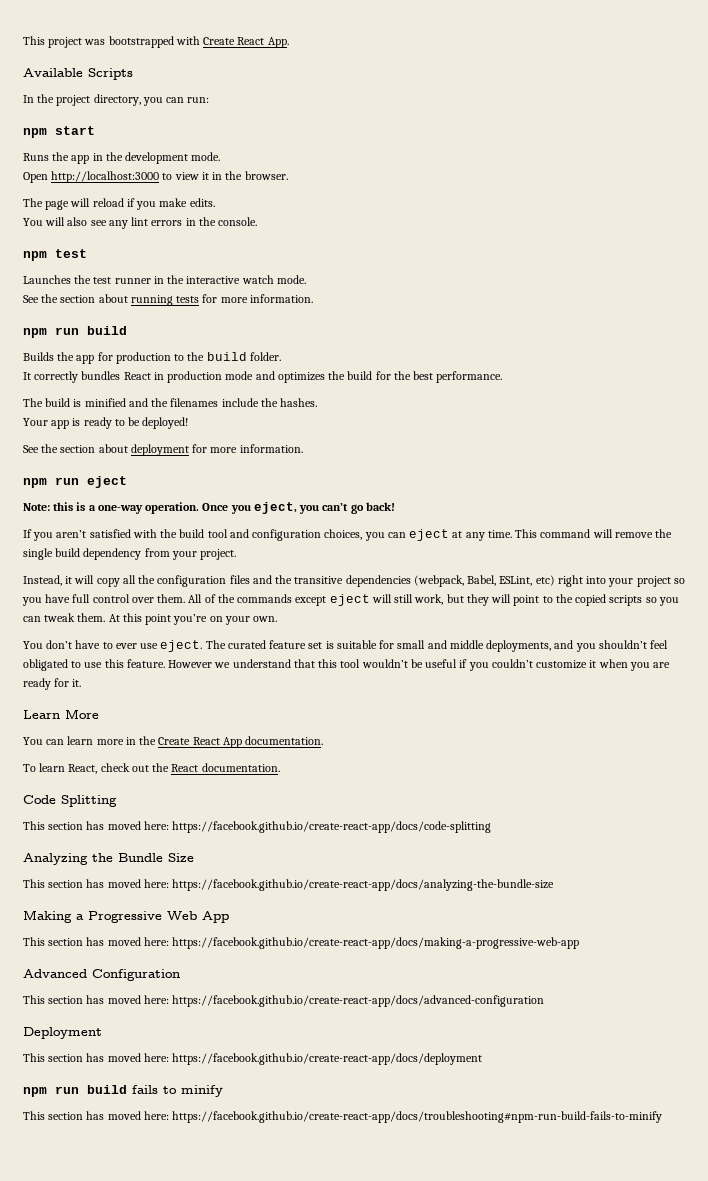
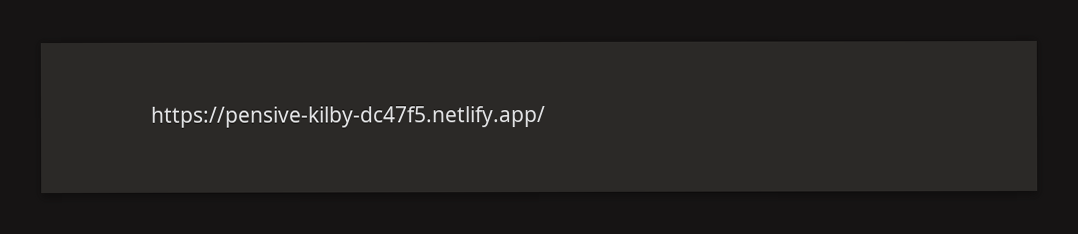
[23,36,289,48] [23,68,133,80] [23,94,210,106] [23,126,95,138] [23,152,221,164] [23,171,288,183] [23,198,215,210] [23,217,258,229] [23,249,87,261] [23,275,306,284] [23,294,313,306] [23,326,127,338] [23,352,281,364] [23,371,503,383] [23,398,318,407] [23,417,189,429] [23,444,303,456] [23,476,127,488] [23,502,395,514] [23,529,673,541] [23,548,237,560] [23,575,685,587] [22,594,679,606] [23,613,278,625] [23,640,669,652] [23,659,671,671] [23,678,82,690] [23,709,99,719] [23,736,324,748] [23,763,280,774] [23,795,117,807] [23,821,492,833] [23,853,194,865] [23,879,555,891] [23,910,229,923] [23,937,580,949] [23,969,180,981] [23,995,545,1007] [23,1027,102,1039] [23,1053,483,1065] [23,1085,223,1097] [23,1111,663,1123] This project was bootstrapped with Create React App. // Available Scripts // In the project directory, you can run: // npm start // Runs the app in the development mode. // Open http://localhost:3000 to view it in the browser. // The page will reload if you make edits. // You will also see any lint errors in the console. // npm test // Launches the test runner in the interactive watch mode. // See the section about running tests for more information. // npm run build // Builds the app for production to the build folder. // It correctly bundles React in production mode and optimizes the build for the best performance. // The build is minified and the filenames include the hashes. // Your app is ready to be deployed! // See the section about deployment for more information. // npm run eject // Note: this is a one-way operation. Once you eject, you can’t go back! // If you aren’t satisfied with the build tool and configuration choices, you can eject at any time. This command will remove the single build dependency from your project. // Instead, it will copy all the configuration files and the transitive dependencies (webpack, Babel, ESLint, etc) right into your project so you have full control over them. All of the commands except eject will still work, but they will point to the copied scripts so you can tweak them. At this point you’re on your own. // You don’t have to ever use eject. The curated feature set is suitable for small and middle deployments, and you shouldn’t feel obligated to use this feature. However we understand that this tool wouldn’t be useful if you couldn’t customize it when you are ready for it. // Learn More // You can learn more in the Create React App documentation. // To learn React, check out the React documentation. // Code Splitting // This section has moved here: https://facebook.github.io/create-react-app/docs/code-splitting // Analyzing the Bundle Size // This section has moved here: https://facebook.github.io/create-react-app/docs/analyzing-the-bundle-size // Making a Progressive Web App // This section has moved here: https://facebook.github.io/create-react-app/docs/making-a-progressive-web-app // Advanced Configuration // This section has moved here: https://facebook.github.io/create-react-app/docs/advanced-configuration // Deployment // This section has moved here: https://facebook.github.io/create-react-app/docs/deployment // npm run build fails to minify // This section has moved here: https://facebook.github.io/create-react-app/docs/troubleshooting#npm-run-build-fails-to-minify -> [150,105,546,128] https://pensive-kilby-dc47f5.netlify.app/

